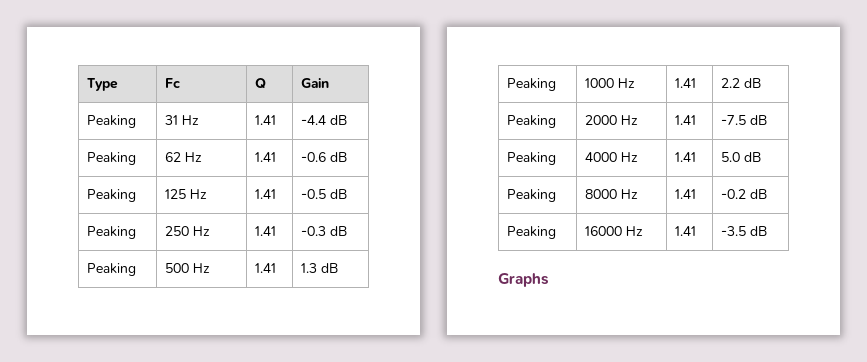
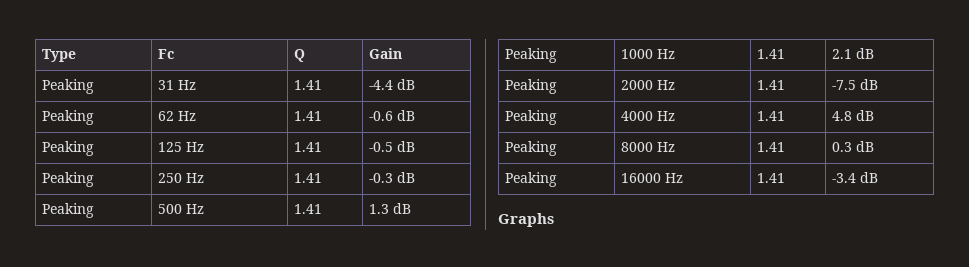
[720,78,740,88] 2.2 -> [831,49,852,59] 2.1
[720,152,740,162] 5.0 -> [831,111,852,121] 4.8
[720,189,746,199] -0.2 -> [831,142,852,152] 0.3
[720,226,746,236] -3.5 -> [831,173,856,183] -3.4

